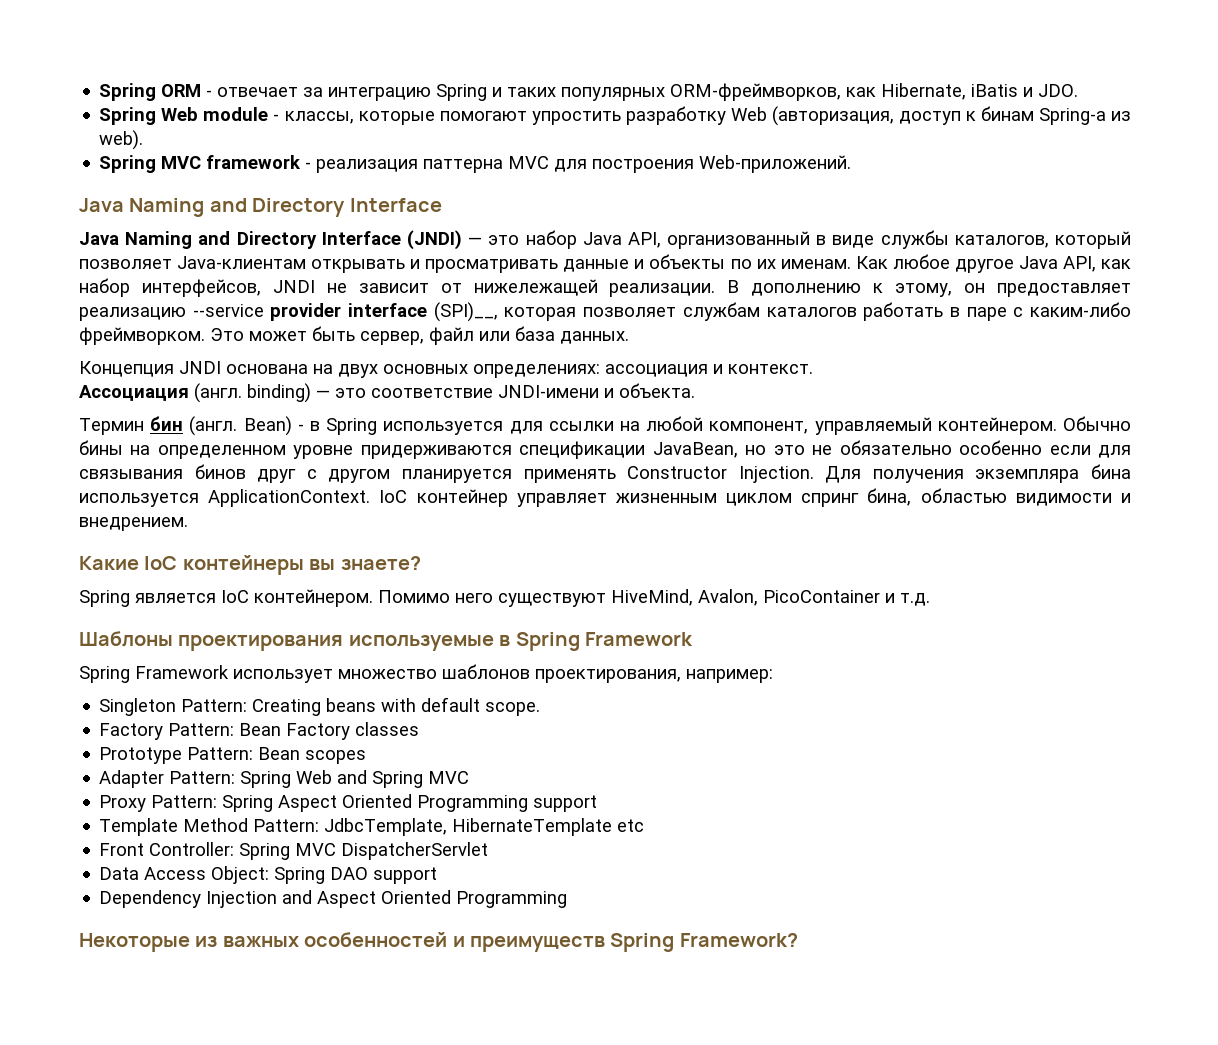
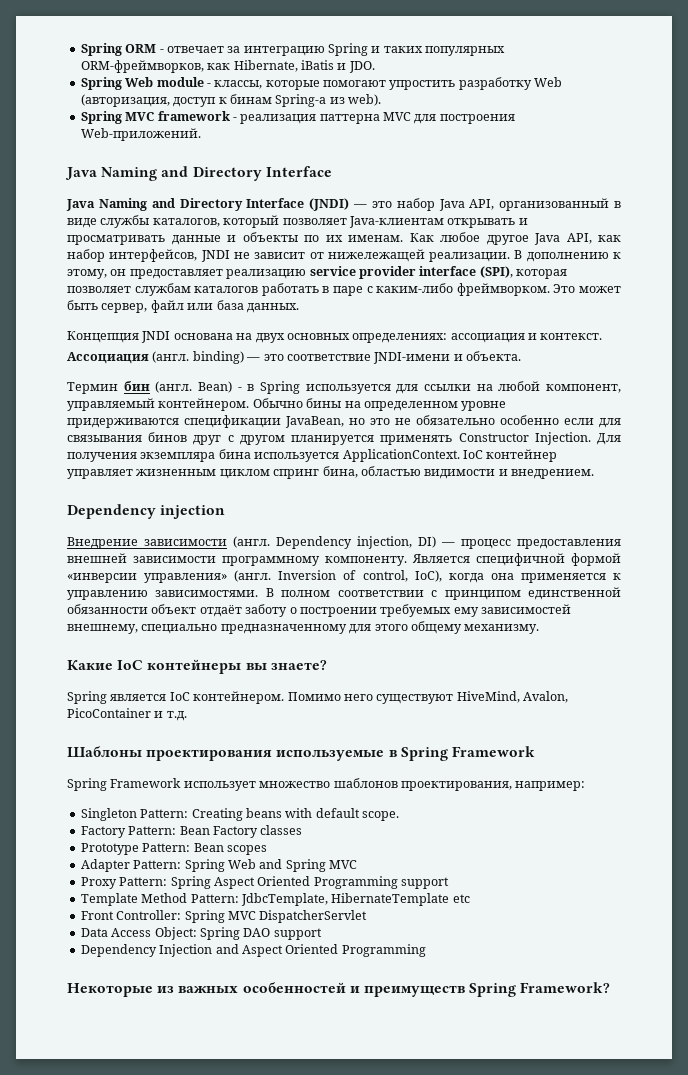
[192,304,264,317] --service -> [309,266,356,276] service
[433,302,498,322] (SPI)__, -> [479,266,513,278] (SPI),
(188, 524) none -> [67,504,226,519] [67,536,621,549] [67,553,621,566] [67,570,622,583] [67,587,621,600] [67,604,571,617] [67,621,540,634] // Dependency injection // Внедрение зависимости (англ. Dependency injection, DI) — процесс предоставления внешней зависимости программному компоненту. Является специфичной формой «инверсии управления» (англ. Inversion of control, IoC), когда она применяется к управлению зависимостями. В полном соответствии с принципом единственной обязанности объект отдаёт заботу о построении требуемых ему зависимостей внешнему, специально предназначенному для этого общему механизму.

